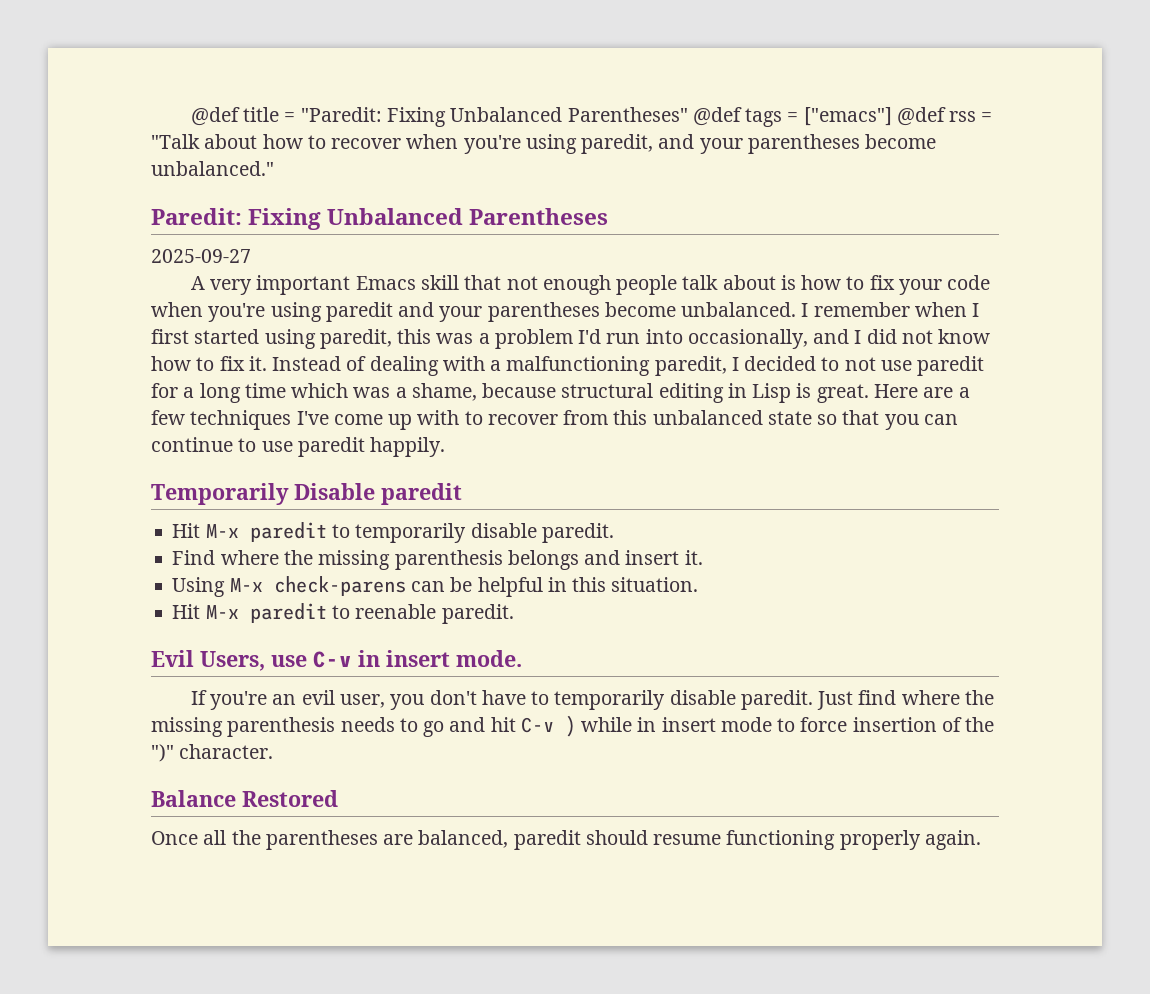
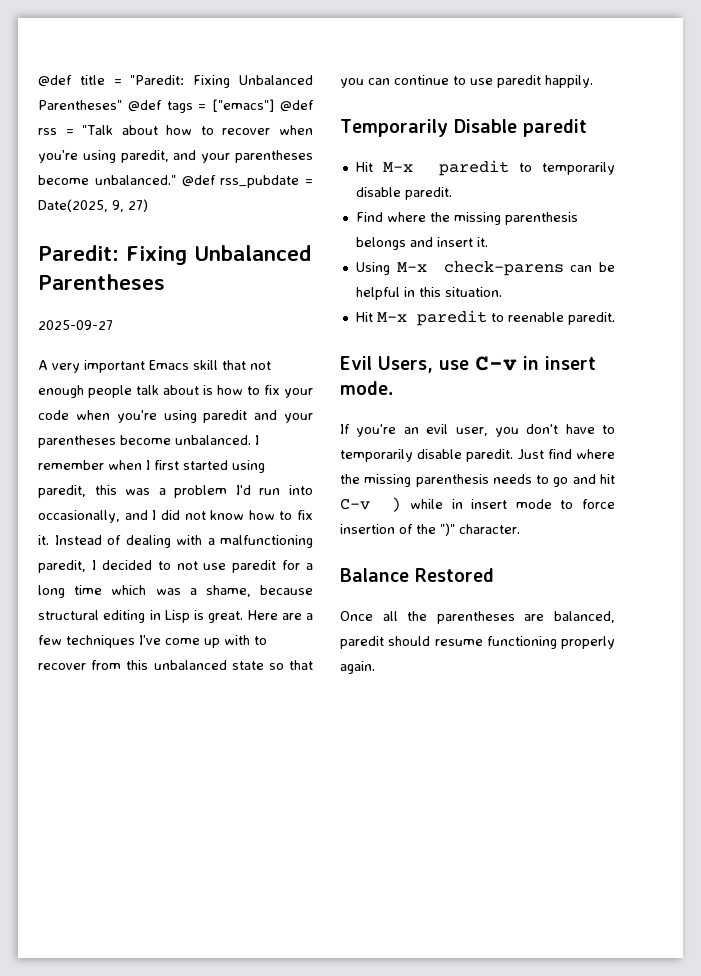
(274, 168) none -> [181,175,313,188] [38,199,148,212] @def rss_pubdate = Date(2025, 9, 27)

